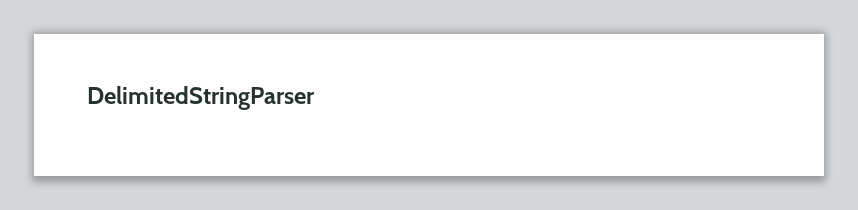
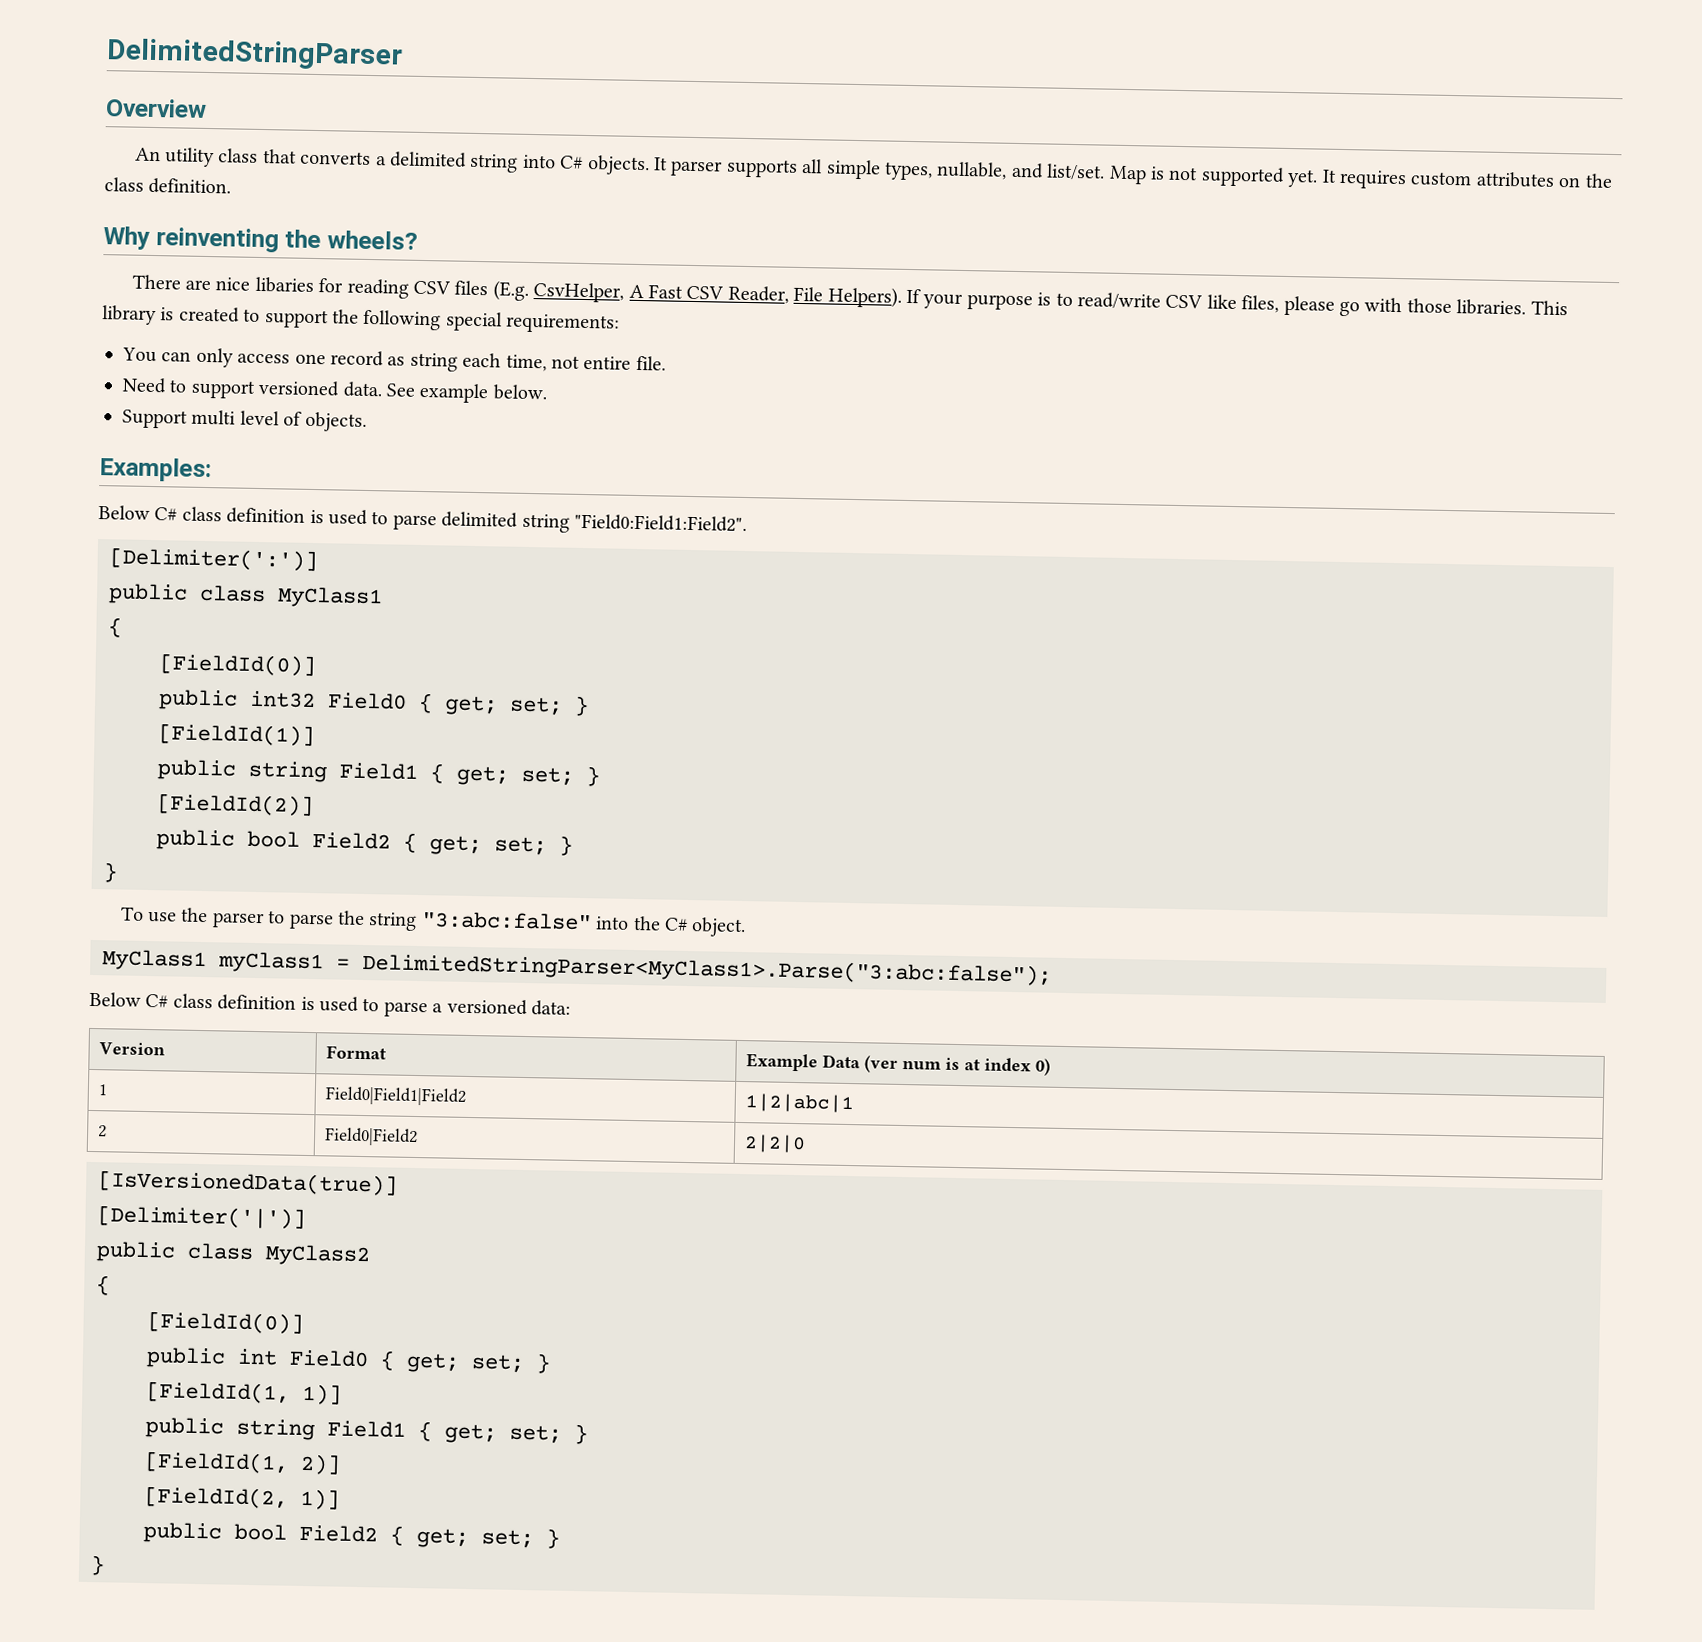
(315, 98) none -> [105,98,207,118] [134,147,1613,190] [104,177,232,195] [103,226,418,253] [131,274,1568,317] [102,305,621,334] [122,347,666,372] [122,377,548,404] [122,409,367,432] [99,457,212,483] [98,505,747,533] [109,547,318,572] [108,583,383,609] [108,617,122,638] [159,653,316,677] [158,689,589,717] [158,723,315,747] [157,759,600,787] [157,793,314,817] [156,829,573,856] [103,862,118,883] [120,906,747,938] [102,949,1052,987] [89,991,571,1018] [99,1042,166,1056] [326,1045,388,1060] [746,1053,1052,1076] [98,1084,109,1096] [325,1086,467,1106] [745,1093,855,1114] [98,1125,108,1138] [324,1127,419,1147] [744,1134,807,1154] [98,1170,398,1196] [97,1205,306,1229] [96,1241,371,1267] [96,1275,110,1296] [147,1311,304,1334] [146,1347,551,1374] [146,1381,342,1405] [145,1417,588,1445] [144,1451,341,1475] [144,1486,340,1510] [143,1522,560,1549] [90,1555,105,1576] // Overview // An utility class that converts a delimited string into C# objects. It parser supports all simple types, nullable, and list/set. Map is not supported yet. It requires custom attributes on the class definition. // Why reinventing the wheels? // There are nice libaries for reading CSV files (E.g. CsvHelper, A Fast CSV Reader, File Helpers). If your purpose is to read/write CSV like files, please go with those libraries. This library is created to support the following special requirements: // You can only access one record as string each time, not entire file. // Need to support versioned data. See example below. // Support multi level of objects. // Examples: // Below C# class definition is used to parse delimited string "Field0:Field1:Field2". // [Delimiter(':')] // public class MyClass1 // { // [FieldId(0)] // public int32 Field0 { get; set; } // [FieldId(1)] // public string Field1 { get; set; } // [FieldId(2)] // public bool Field2 { get; set; } // } // To use the parser to parse the string "3:abc:false" into the C# object. // MyClass1 myClass1 = DelimitedStringParser<MyClass1>.Parse("3:abc:false"); // Below C# class definition is used to parse a versioned data: // Version | Format | Example Data (ver num is at index 0) // 1 | Field0|Field1|Field2 | 1|2|abc|1 // 2 | Field0|Field2 | 2|2|0 // [IsVersionedData(true)] // [Delimiter('|')] // public class MyClass2 // { // [FieldId(0)] // public int Field0 { get; set; } // [FieldId(1, 1)] // public string Field1 { get; set; } // [FieldId(1, 2)] // [FieldId(2, 1)] // public bool Field2 { get; set; } // }

